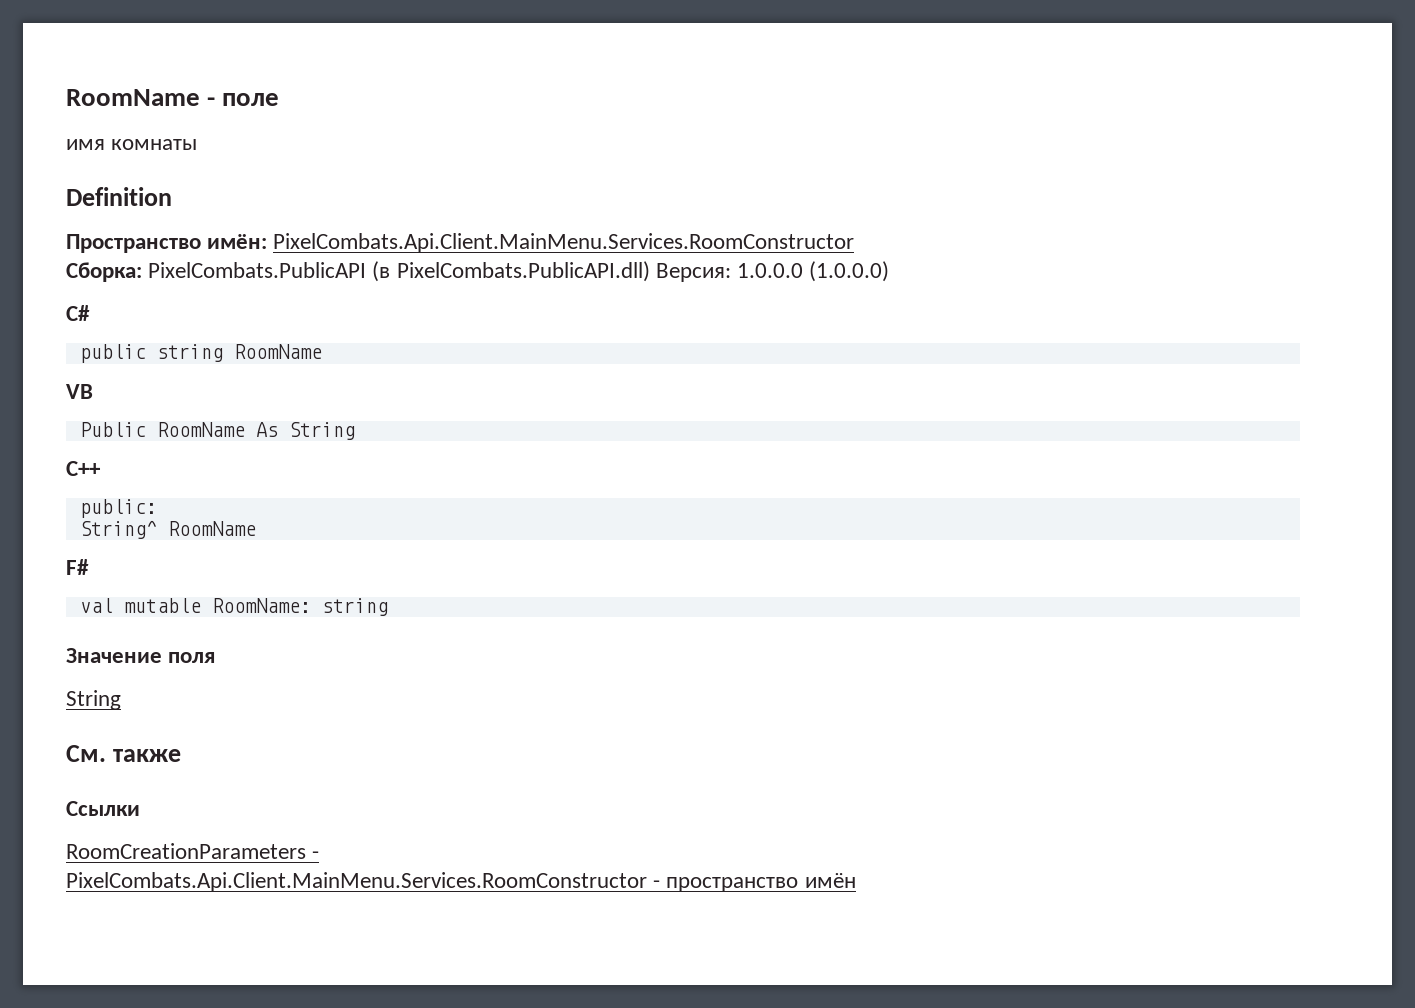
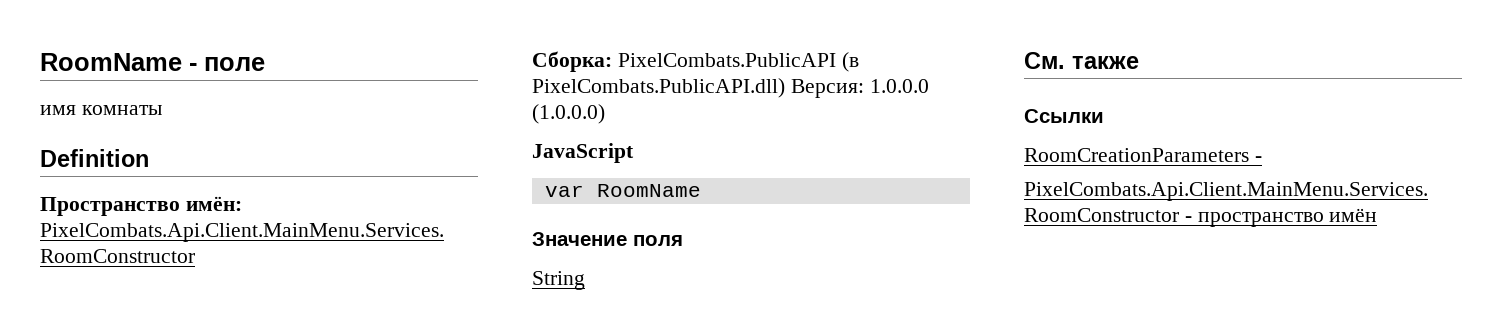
[66,305,90,321] [79,344,322,363] [66,384,93,399] [79,422,355,440] [66,461,101,476] [79,499,157,518] [79,520,256,539] [66,559,89,575] [79,598,388,616] C# // public string RoomName // VB // Public RoomName As String // C++ // public: // String^ RoomName // F# // val mutable RoomName: string -> [532,143,634,163] [544,184,701,197] JavaScript // var RoomName

